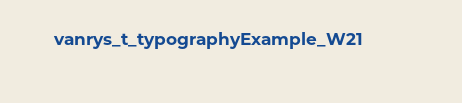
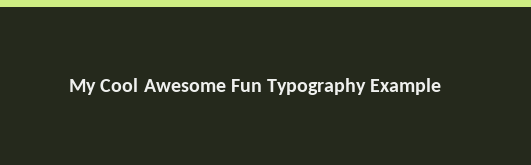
[53,32,363,49] vanrys_t_typographyExample_W21 -> [69,78,442,95] My Cool Awesome Fun Typography Example

